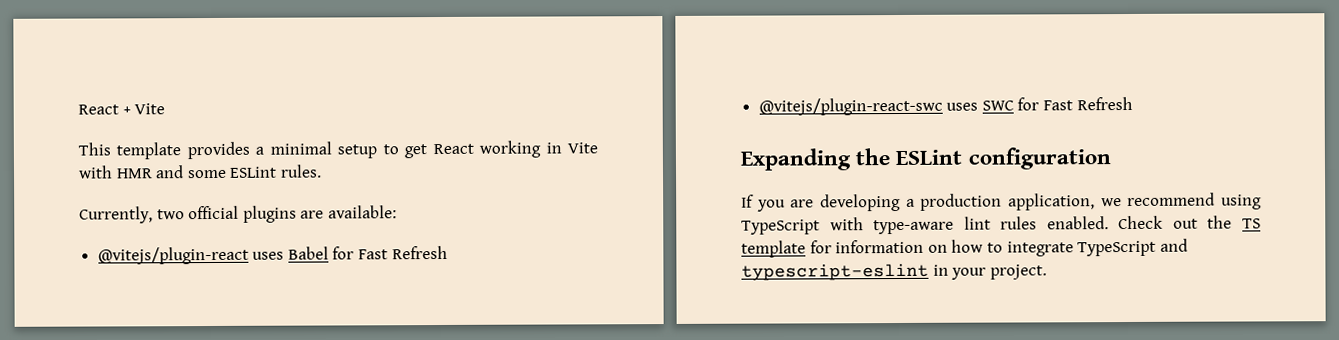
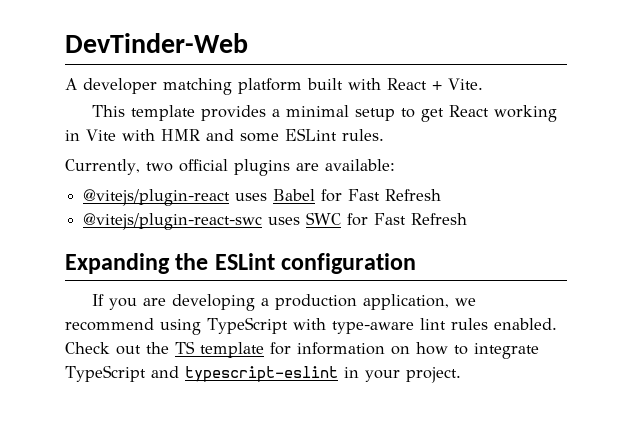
(78, 109) none -> [65,33,248,53] [65,78,381,95] DevTinder-Web // A developer matching platform built with
[134,103,166,115] Vite -> [448,78,483,90] Vite.

